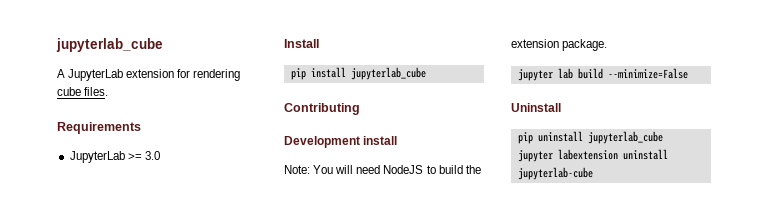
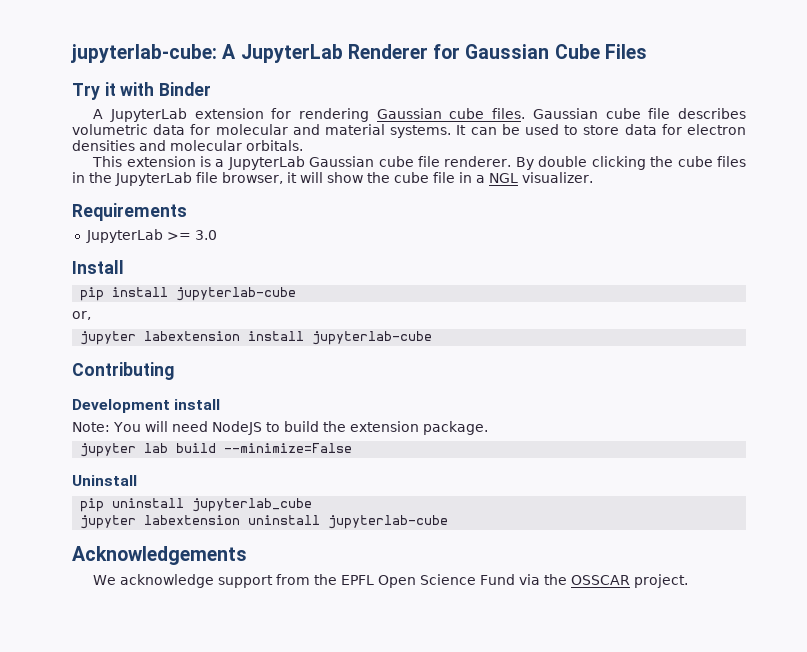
[56,38,163,52] jupyterlab_cube -> [71,44,647,63] [72,82,212,100] jupyterlab-cube: A JupyterLab Renderer for Gaussian Cube Files // Try it with Binder
(241, 75) none -> [376,108,442,119] Gaussian
(109, 91) none -> [532,108,746,119] [72,124,746,138] [72,140,303,151] [92,156,747,170] [72,172,593,186] Gaussian cube file describes volumetric data for molecular and material systems. It can be used to store data for electron densities and molecular orbitals. // This extension is a JupyterLab Gaussian cube file renderer. By double clicking the cube files in the JupyterLab file browser, it will show the cube file in a NGL visualizer.
[350,67,426,80] jupyterlab_cube -> [176,287,297,301] [72,311,91,320] [80,331,433,345] jupyterlab-cube // or, // jupyter labextension install jupyterlab-cube
(593, 173) none -> [72,546,247,565] [93,574,689,588] // Acknowledgements // We acknowledge support from the EPFL Open Science Fund via the OSSCAR project.

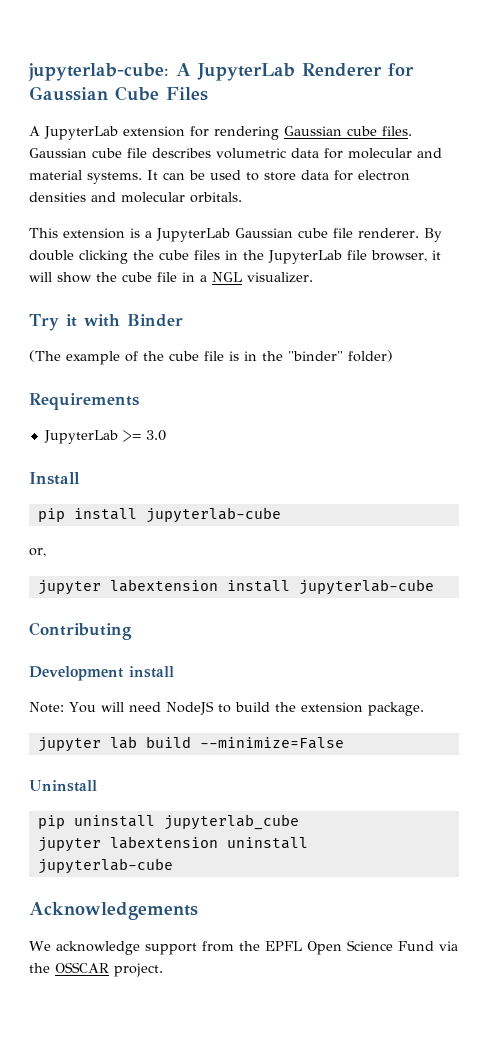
[72,82,212,100] // Try it with Binder -> (208, 94) none
(593, 177) none -> [29,314,183,331] [29,350,393,365] // Try it with Binder // (The example of the cube file is in the "binder" folder)

